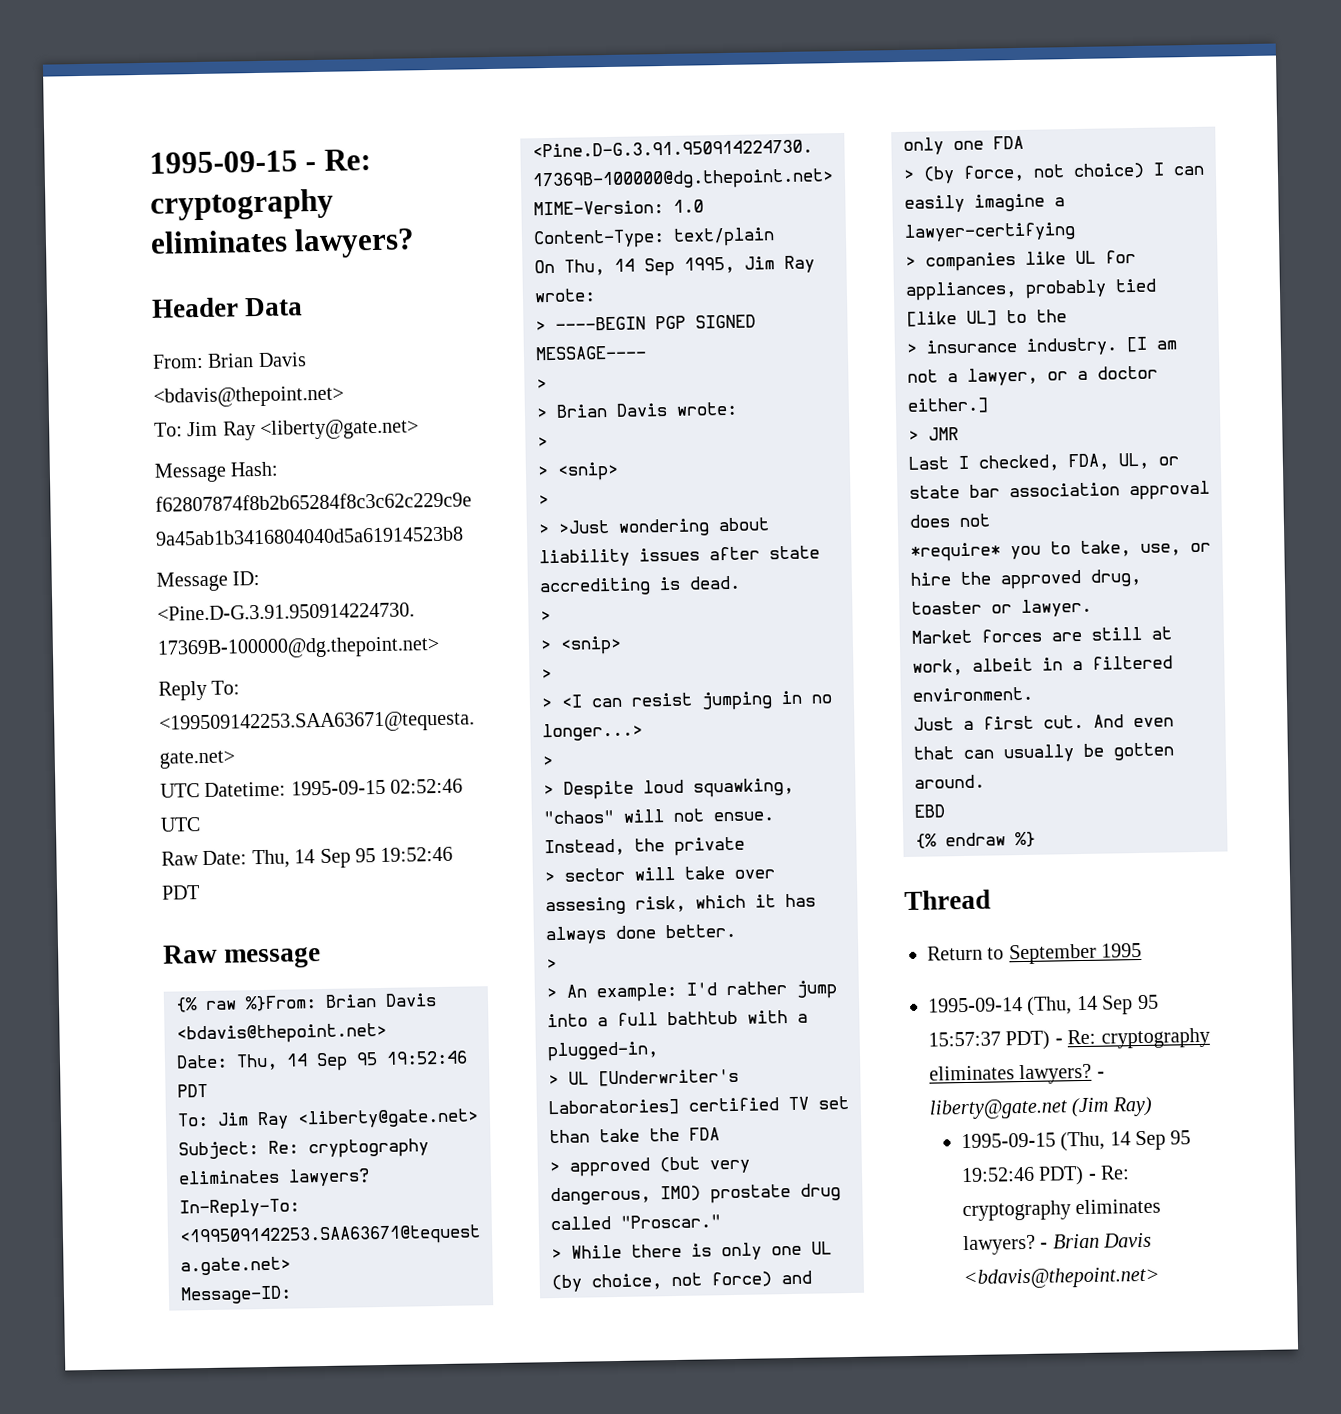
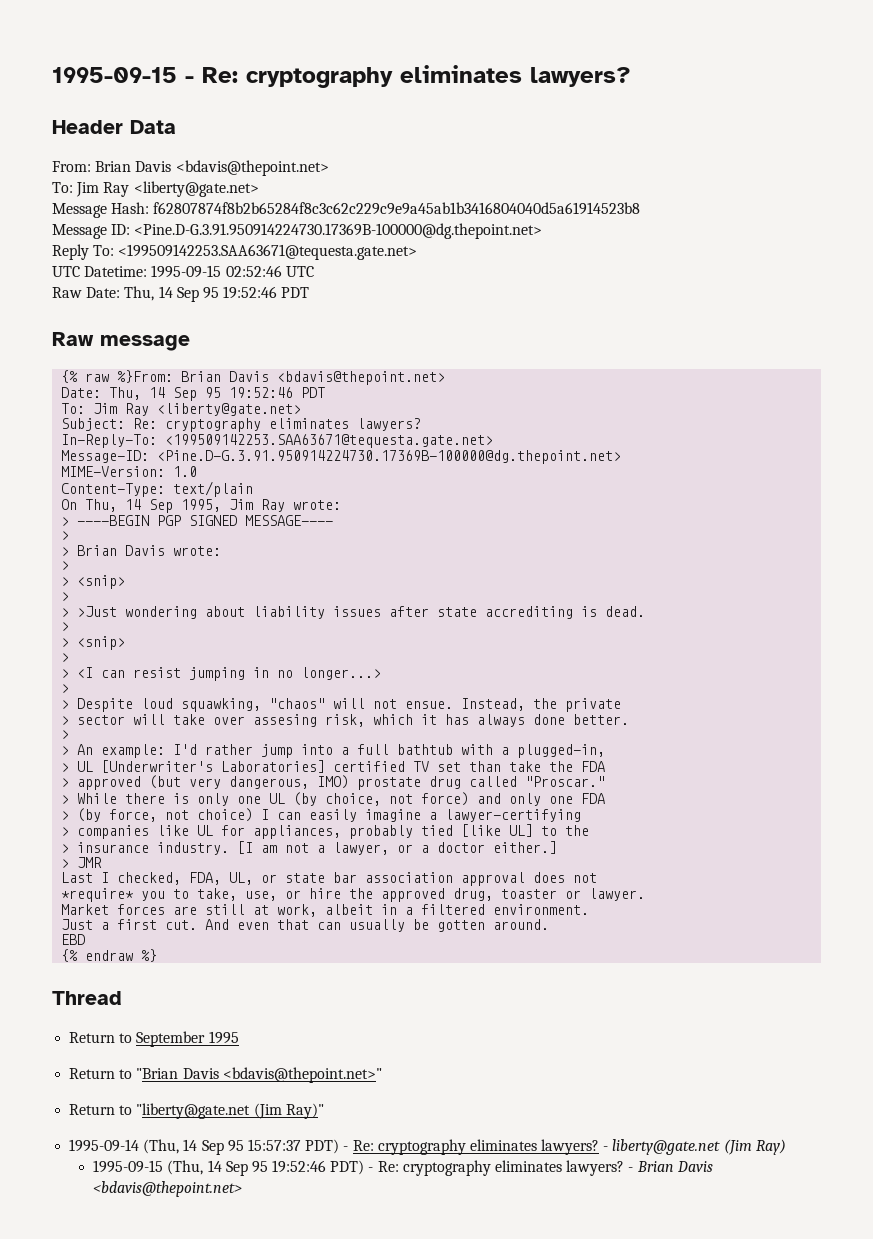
(1143, 950) none -> [69,1067,382,1083] [69,1103,324,1119] // Return to "Brian Davis <bdavis@thepoint.net>" // Return to "liberty@gate.net (Jim Ray)"

